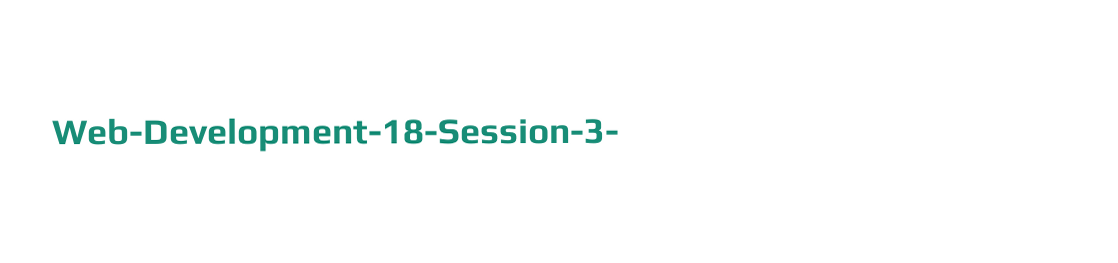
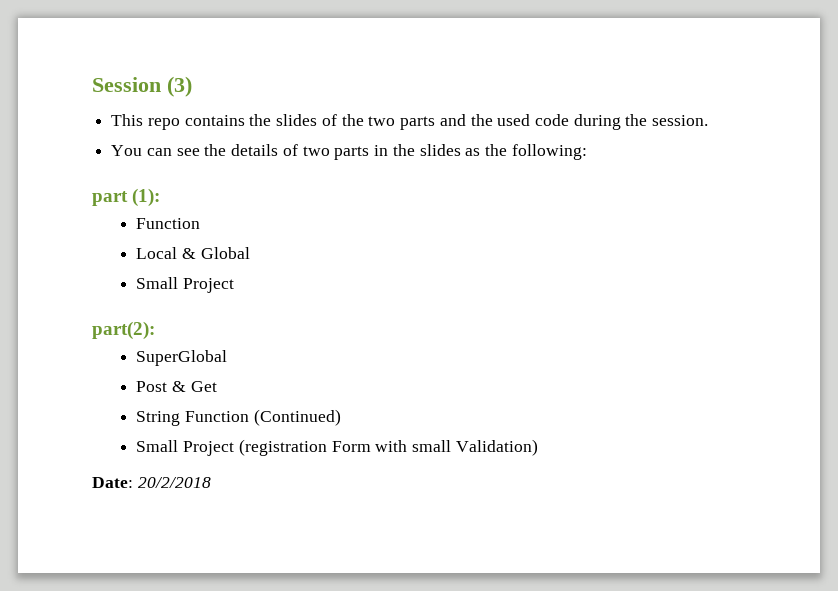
[51,116,620,153] Web-Development-18-Session-3- -> [92,76,192,97] [111,114,709,130] [111,144,587,160] [92,188,161,207] [136,218,201,229] [136,247,250,259] [136,277,235,293] [92,321,155,340] [136,350,228,366] [136,381,217,392] [136,409,341,426] [136,439,538,456] [92,477,211,488] Session (3) // This repo contains the slides of the two parts and the used code during the session. // You can see the details of two parts in the slides as the following: // part (1): // Function // Local & Global // Small Project // part(2): // SuperGlobal // Post & Get // String Function (Continued) // Small Project (registration Form with small Validation) // Date: 20/2/2018

